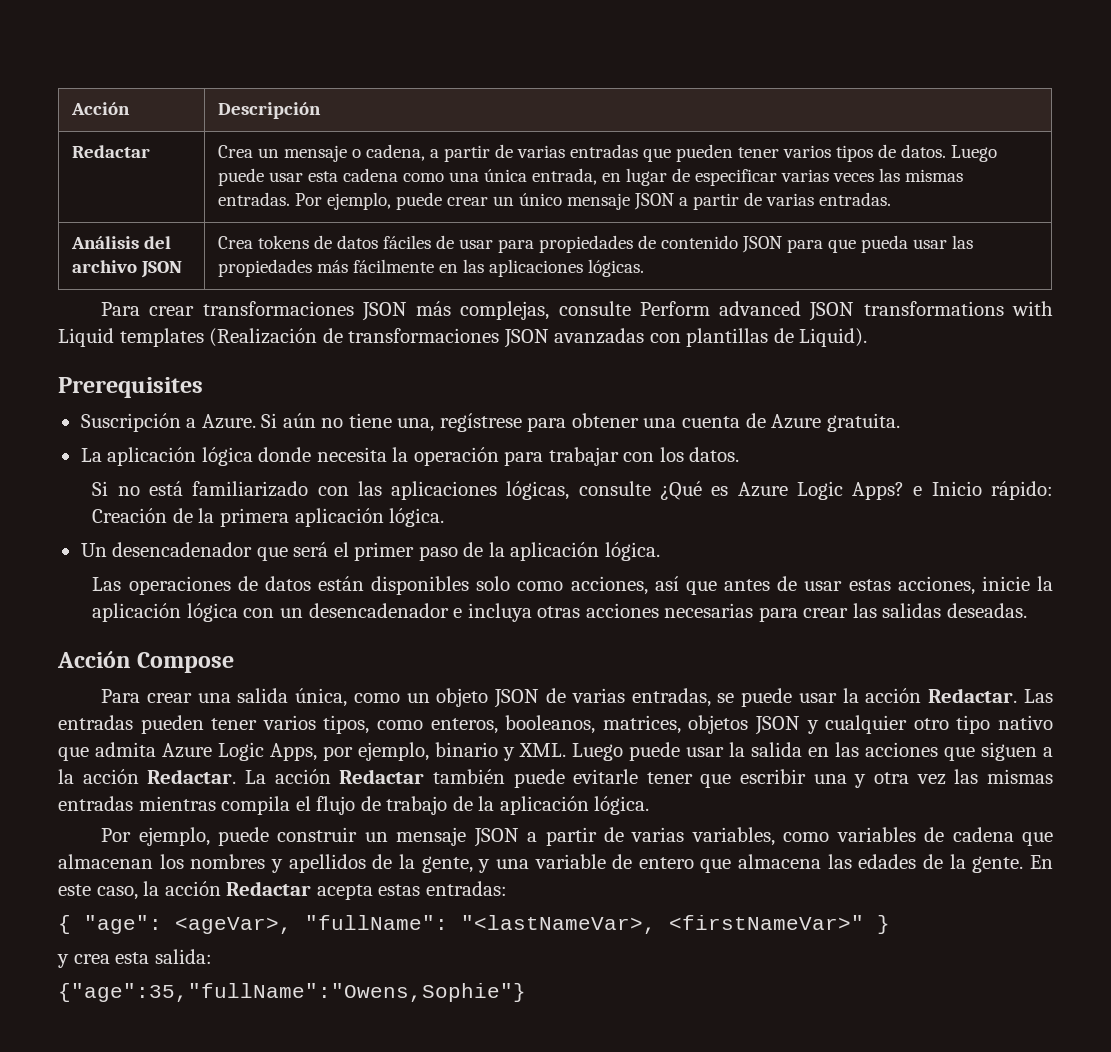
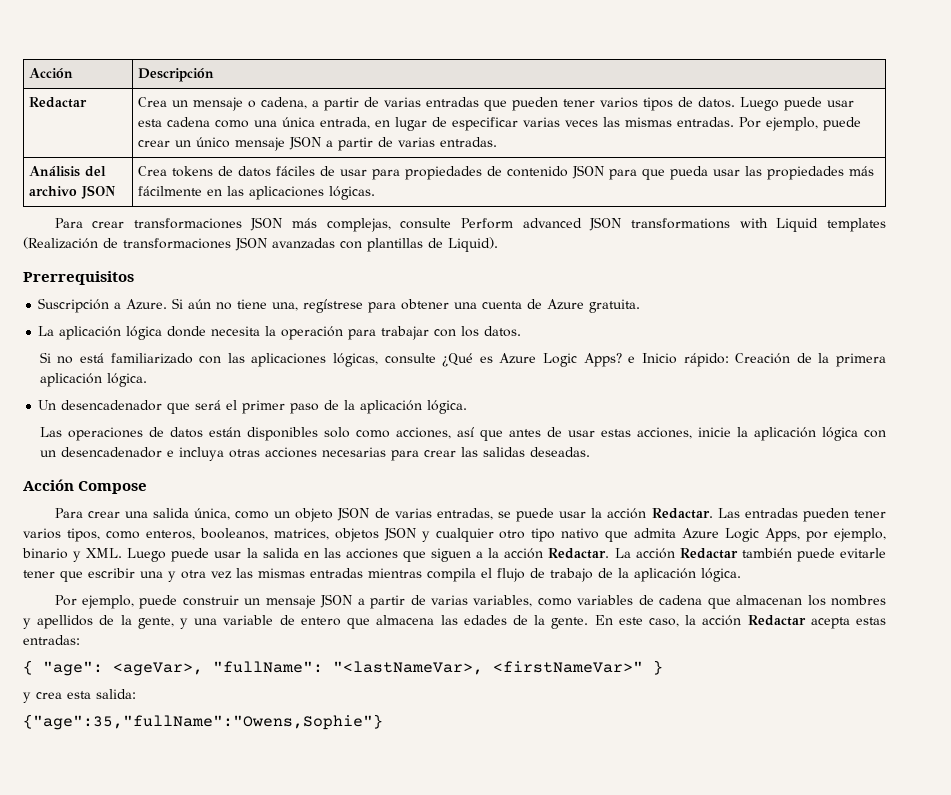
[58,377,203,398] Prerequisites -> [23,271,134,285] Prerrequisitos

